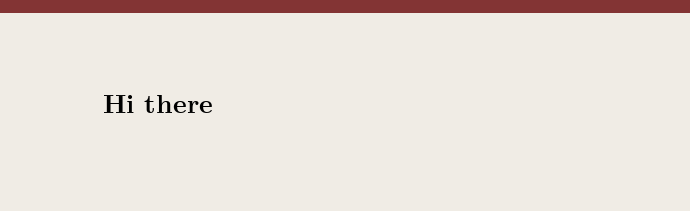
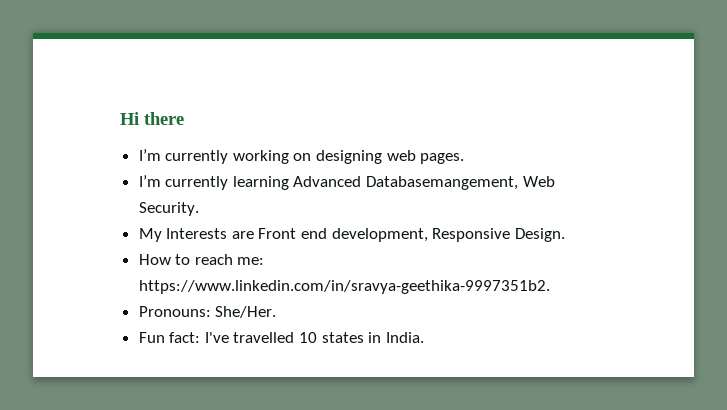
(213, 104) none -> [138,149,465,164] [138,175,555,190] [138,202,199,216] [138,228,565,242] [138,254,265,265] [138,280,550,294] [138,306,277,318] [138,332,424,343] // I’m currently working on designing web pages. // I’m currently learning Advanced Databasemangement, Web Security. // My Interests are Front end development, Responsive Design. // How to reach me: https://www.linkedin.com/in/sravya-geethika-9997351b2. // Pronouns: She/Her. // Fun fact: I've travelled 10 states in India.

